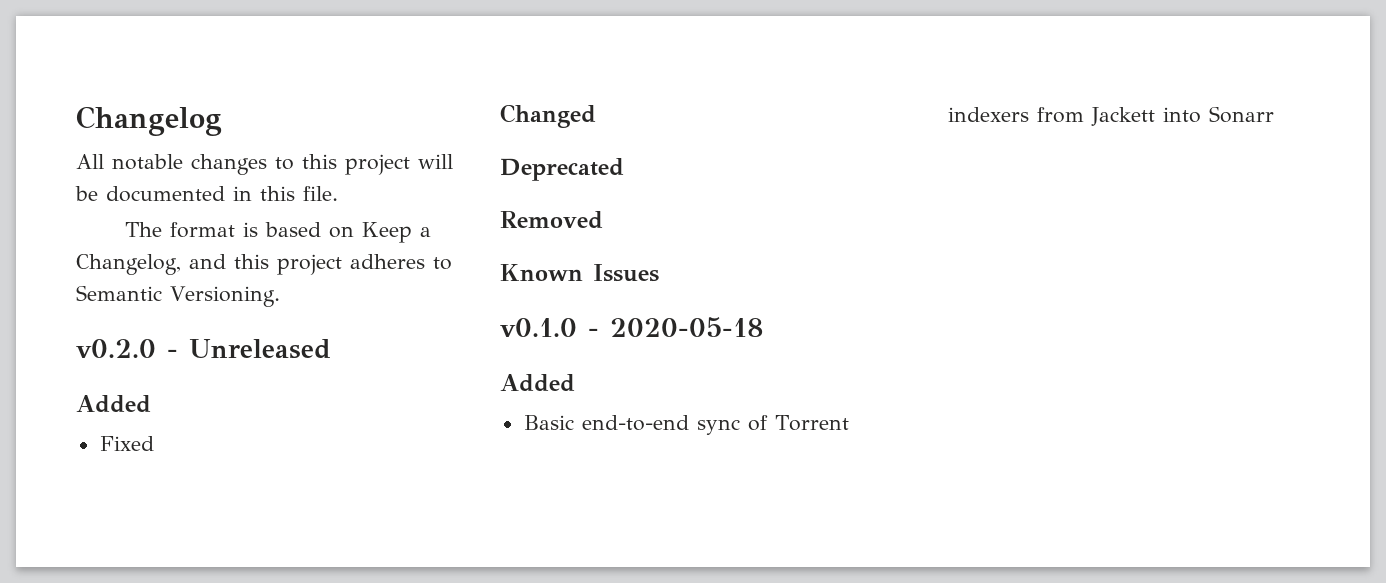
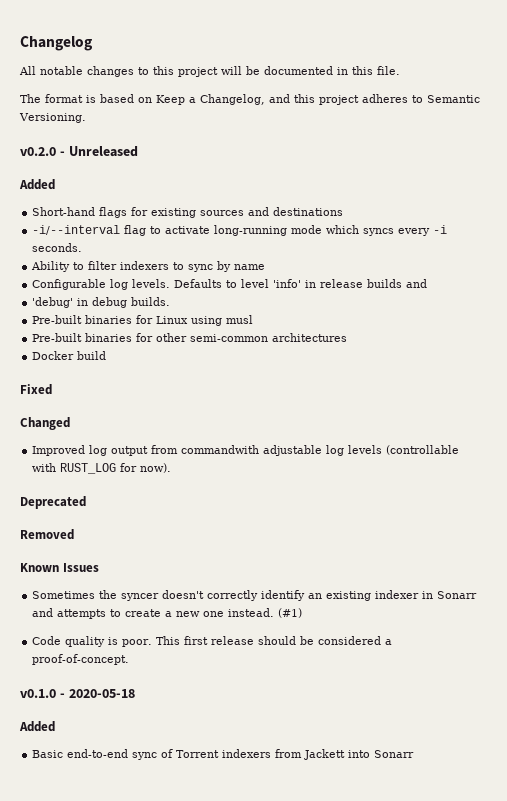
[99,436,154,451] [500,104,596,128] [500,158,624,181] [500,211,603,229] [500,264,659,282] Fixed // Changed // Deprecated // Removed // Known Issues -> [32,207,344,218] [32,225,448,236] [32,243,83,252] [31,261,266,272] [32,279,428,290] [32,297,171,308] [32,315,254,326] [32,333,348,342] [32,351,107,360] [20,384,52,395] [20,417,70,430] [32,445,460,456] [32,463,172,474] [20,496,86,509] [20,529,74,540] [20,563,99,572] [32,590,478,601] [32,608,303,619] [32,636,393,647] [32,654,130,665] Short-hand flags for existing sources and destinations // -i/--interval flag to activate long-running mode which syncs every -i seconds. // Ability to filter indexers to sync by name // Configurable log levels. Defaults to level 'info' in release builds and // 'debug' in debug builds. // Pre-built binaries for Linux using musl // Pre-built binaries for other semi-common architectures // Docker build // Fixed // Changed // Improved log output from commandwith adjustable log levels (controllable with RUST_LOG for now). // Deprecated // Removed // Known Issues // Sometimes the syncer doesn't correctly identify an existing indexer in Sonarr and attempts to create a new one instead. (#1) // Code quality is poor. This first release should be considered a proof-of-concept.

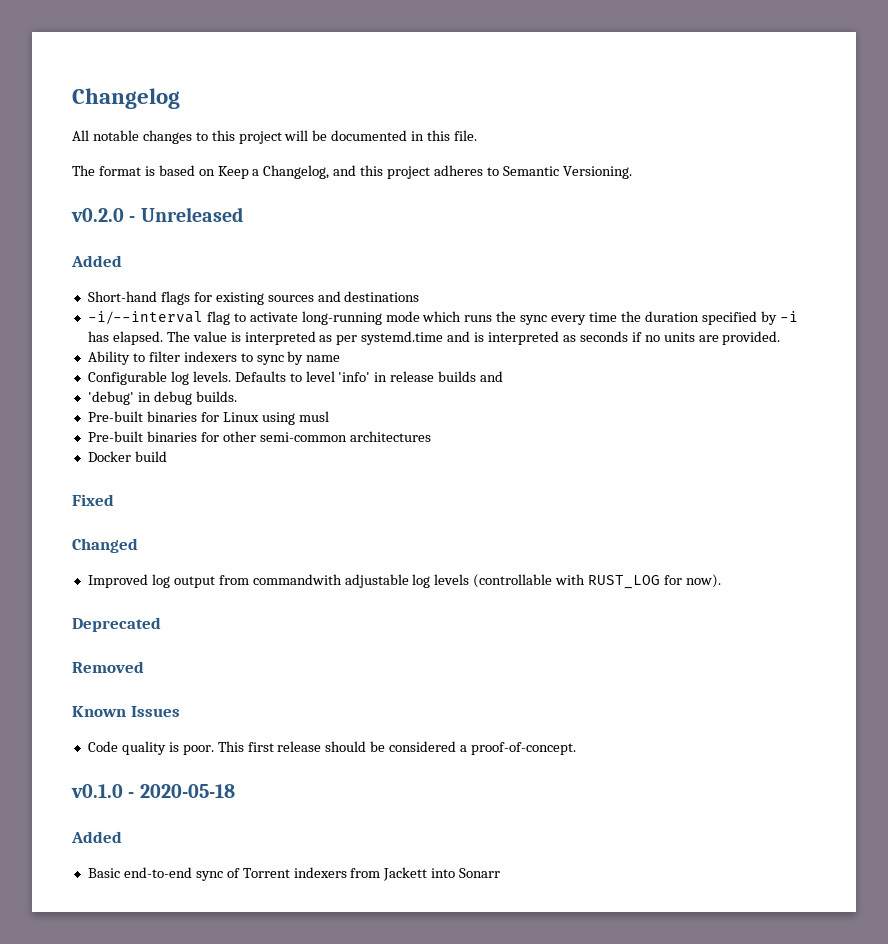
[363,225,448,236] [32,243,83,252] syncs every -i seconds. -> [464,311,798,325] [87,331,781,345] runs the sync every time the duration specified by -i has elapsed. The value is interpreted as per systemd.time and is interpreted as seconds if no units are provided.
[32,590,478,601] [32,608,303,619] // Sometimes the syncer doesn't correctly identify an existing indexer in Sonarr and attempts to create a new one instead. (#1) -> (180, 711) none

